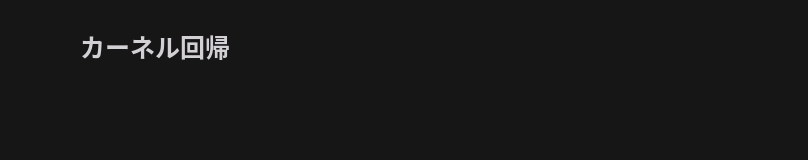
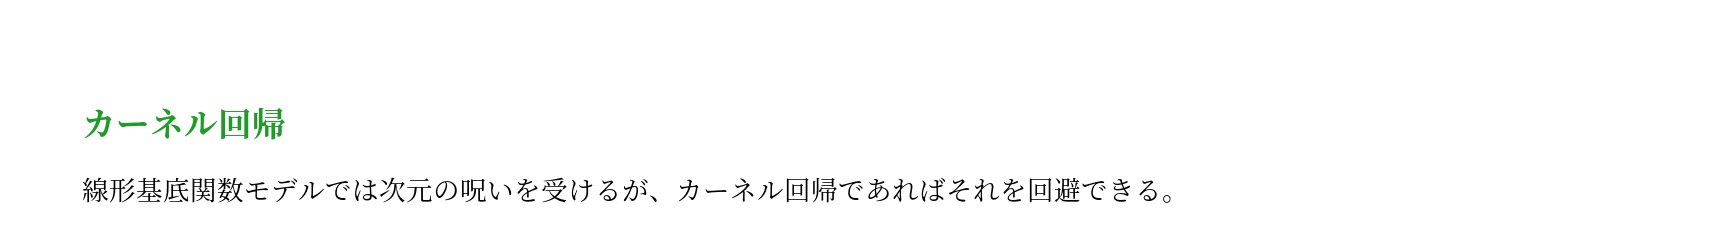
[80,35,230,60] カーネル回帰 -> [82,107,286,140] [82,177,1189,203] カーネル回帰 // 線形基底関数モデルでは次元の呪いを受けるが、カーネル回帰であればそれを回避できる。

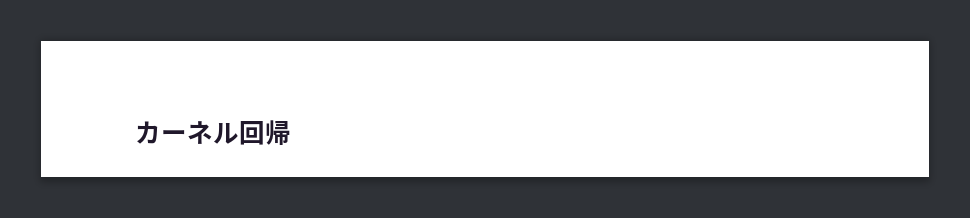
[82,107,286,140] [82,177,1189,203] カーネル回帰 // 線形基底関数モデルでは次元の呪いを受けるが、カーネル回帰であればそれを回避できる。 -> [135,120,291,145] カーネル回帰

